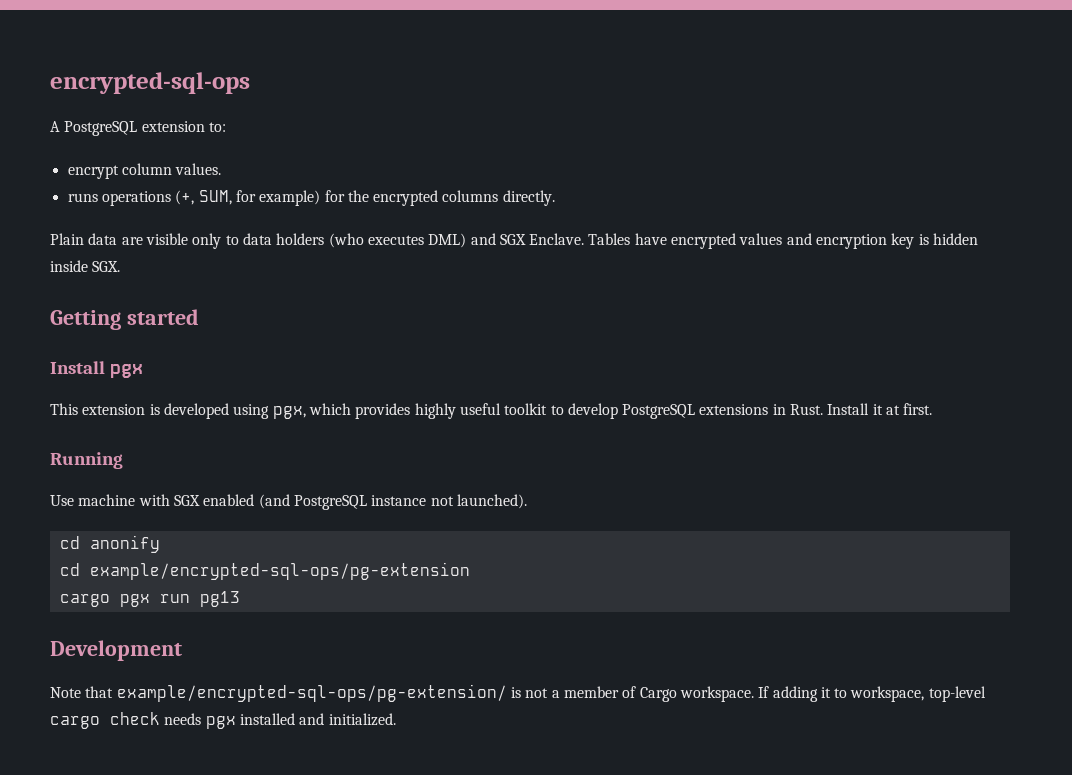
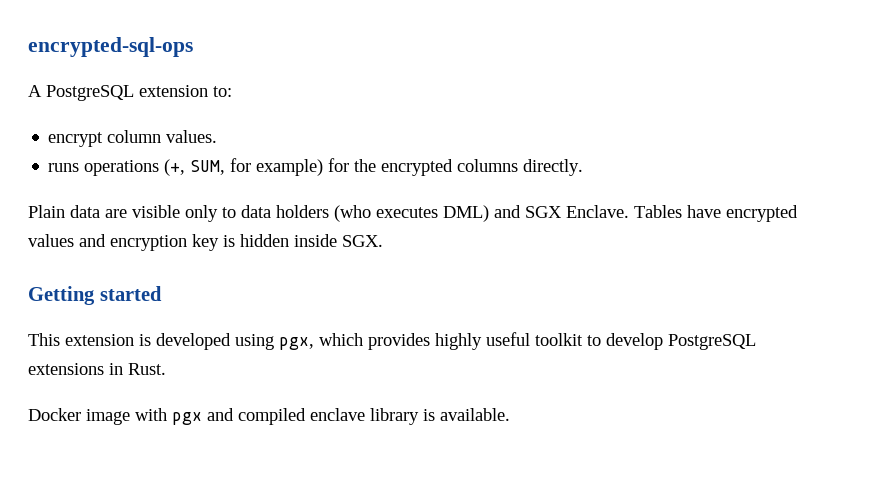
[50,361,143,378] // Install pgx -> (162, 293) none
[827,403,933,415] [50,452,123,469] [50,494,527,510] [59,535,160,553] [59,562,470,580] [59,591,240,607] [50,640,182,661] [50,684,986,702] [50,712,396,729] Install it at first. // Running // Use machine with SGX enabled (and PostgreSQL instance not launched). // cd anonify // cd example/encrypted-sql-ops/pg-extension // cargo pgx run pg13 // Development // Note that example/encrypted-sql-ops/pg-extension/ is not a member of Cargo workspace. If adding it to workspace, top-level cargo check needs pgx installed and initialized. -> [28,408,510,425] // Docker image with pgx and compiled enclave library is available.

